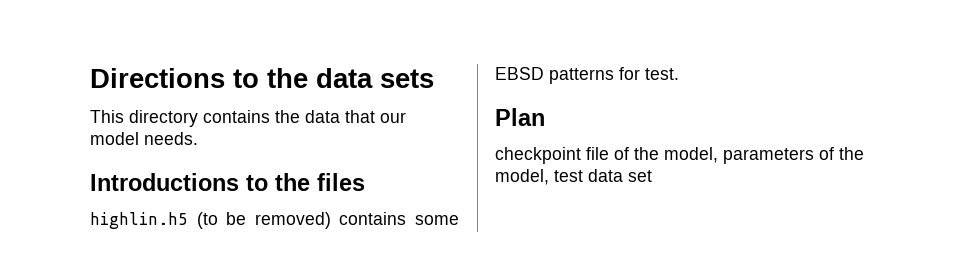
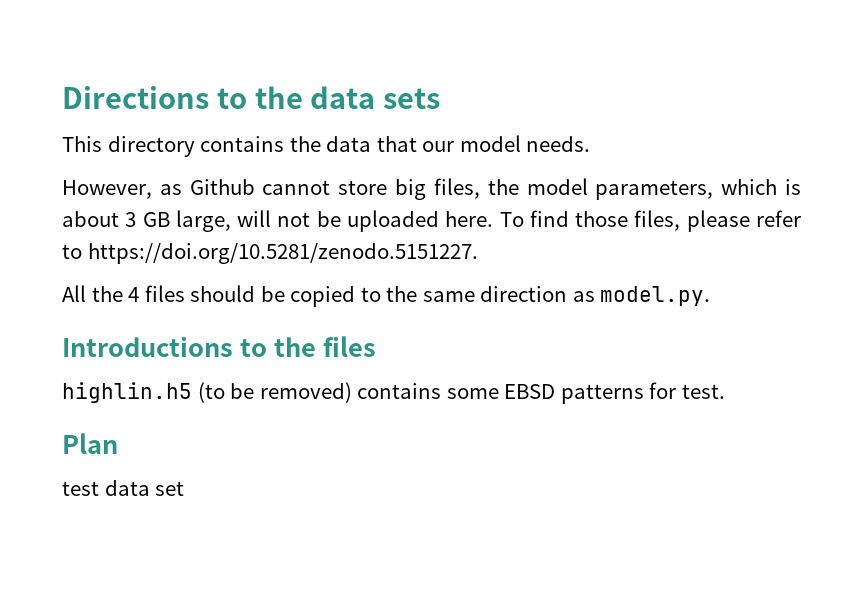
(198, 138) none -> [62,178,802,200] [62,210,802,232] [62,243,478,264] [62,285,711,307] // However, as Github cannot store big files, the model parameters, which is about 3 GB large, will not be uploaded here. To find those files, please refer to https://doi.org/10.5281/zenodo.5151227. // All the 4 files should be copied to the same direction as model.py.
[495,147,864,164] [495,169,549,185] checkpoint file of the model, parameters of the model, -> (118, 443) none

